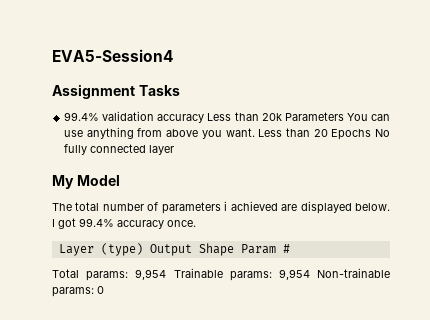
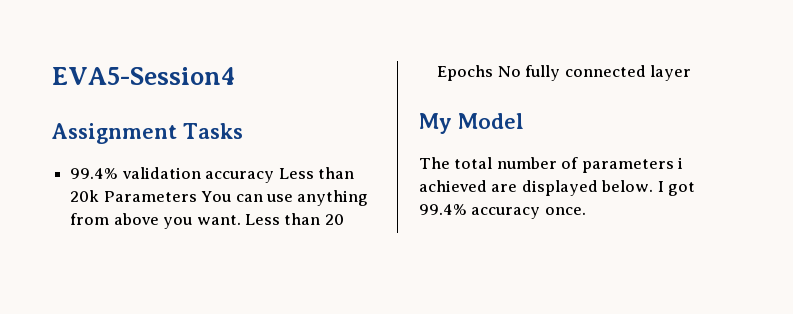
[58,243,290,256] [52,268,390,281] [52,286,104,297] // Layer (type) Output Shape Param # // Total params: 9,954 Trainable params: 9,954 Non-trainable params: 0 -> (586, 211) none

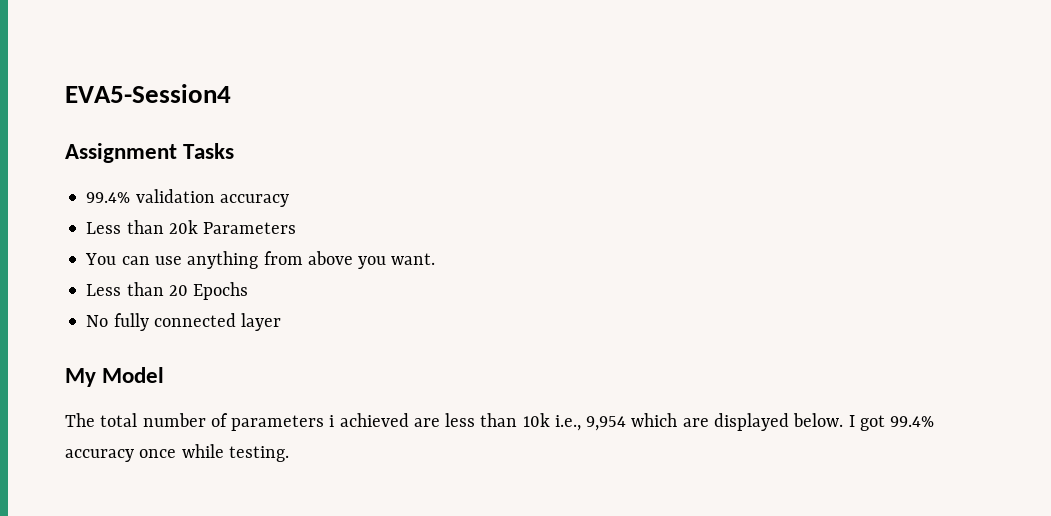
(275, 177) none -> (289, 200) //
(197, 196) none -> (297, 228) //
(241, 220) none -> (436, 259) //
(494, 73) none -> (249, 291) //
(518, 188) none -> [445,413,709,431] less than 10k i.e., 9,954 which are
[544,207,586,215] once. -> [139,444,289,462] once while testing.

